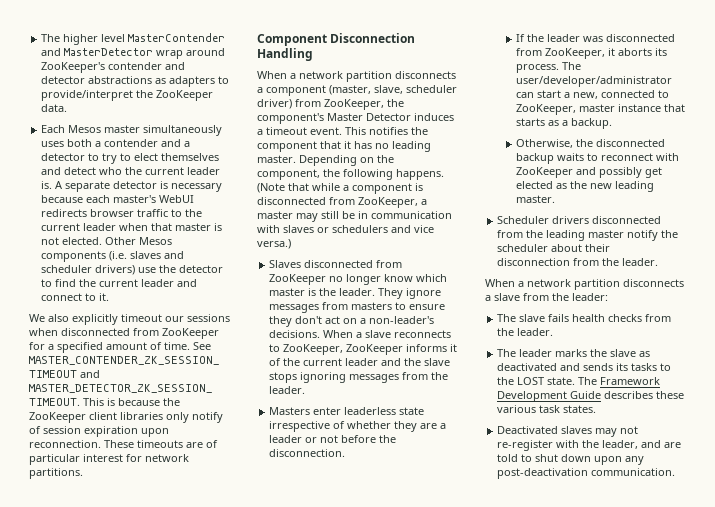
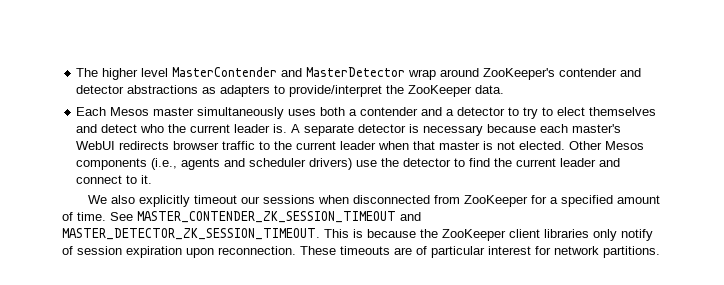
[109,251,162,261] (i.e. slaves -> [151,158,221,170] (i.e., agents
[257,33,416,46] [257,48,313,61] [257,71,456,82] [257,85,457,96] [257,99,404,110] [257,113,454,124] [257,127,428,135] [257,141,431,152] [257,155,394,166] [257,169,444,180] [257,183,423,194] [257,197,427,208] [257,211,452,222] [257,225,434,233] [257,239,291,249] [269,260,403,268] [269,274,448,285] [269,288,442,299] [269,302,446,313] [269,316,435,327] [269,330,452,338] [269,344,458,355] [269,358,451,366] [269,372,449,383] [269,386,306,394] [269,407,425,415] [269,421,447,432] [269,435,397,443] [269,449,346,457] [516,34,676,42] [516,48,668,59] [516,62,582,73] [516,76,673,87] [516,90,670,99] [516,104,686,115] [516,118,613,129] [516,139,666,148] [516,153,680,164] [516,167,663,178] [516,181,655,192] [516,195,556,203] [497,216,662,224] [497,230,679,241] [497,244,611,252] [497,258,659,266] [485,279,684,290] [485,293,608,301] [497,314,672,322] [497,328,554,336] [497,349,651,357] [497,363,672,371] [497,377,661,385] [497,391,685,402] [497,405,597,413] [497,426,639,437] [497,440,682,451] [497,454,645,465] [497,468,676,479] // Component Disconnection Handling // When a network partition disconnects a component (master, slave, scheduler driver) from ZooKeeper, the component's Master Detector induces a timeout event. This notifies the component that it has no leading master. Depending on the component, the following happens. (Note that while a component is disconnected from ZooKeeper, a master may still be in communication with slaves or schedulers and vice versa.) // Slaves disconnected from ZooKeeper no longer know which master is the leader. They ignore messages from masters to ensure they don't act on a non-leader's decisions. When a slave reconnects to ZooKeeper, ZooKeeper informs it of the current leader and the slave stops ignoring messages from the leader. // Masters enter leaderless state irrespective of whether they are a leader or not before the disconnection. // If the leader was disconnected from ZooKeeper, it aborts its process. The user/developer/administrator can start a new, connected to ZooKeeper, master instance that starts as a backup. // Otherwise, the disconnected backup waits to reconnect with ZooKeeper and possibly get elected as the new leading master. // Scheduler drivers disconnected from the leading master notify the scheduler about their disconnection from the leader. // When a network partition disconnects a slave from the leader: // The slave fails health checks from the leader. // The leader marks the slave as deactivated and sends its tasks to the LOST state. The Framework Development Guide describes these various task states. // Deactivated slaves may not re-register with the leader, and are told to shut down upon any post-deactivation communication. -> (660, 252) none

